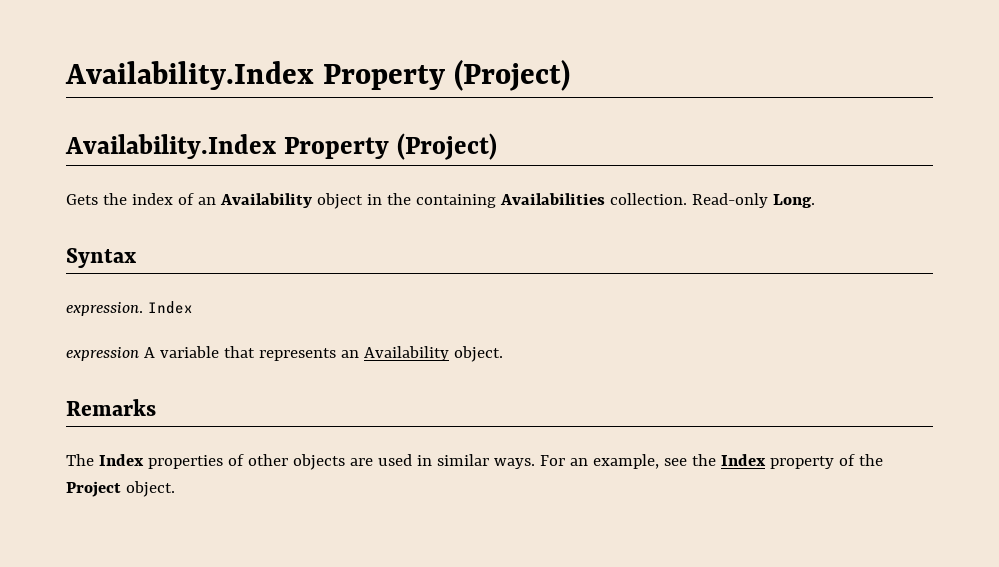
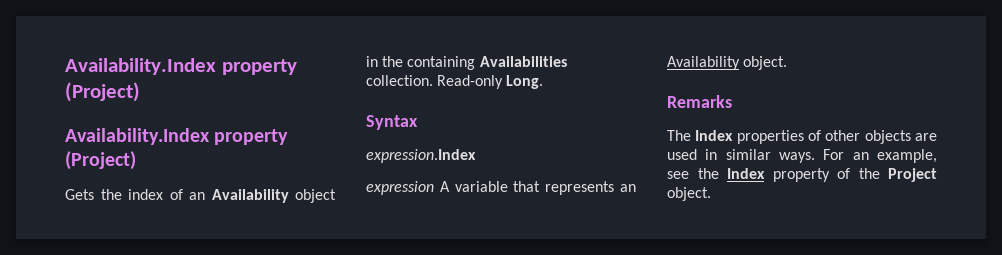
[65,61,446,90] Availability.Index Property -> [65,58,297,75] Availability.Index property
[283,137,389,159] Property -> [214,129,289,145] property
[66,301,193,316] expression. Index -> [366,149,476,163] expression.Index

